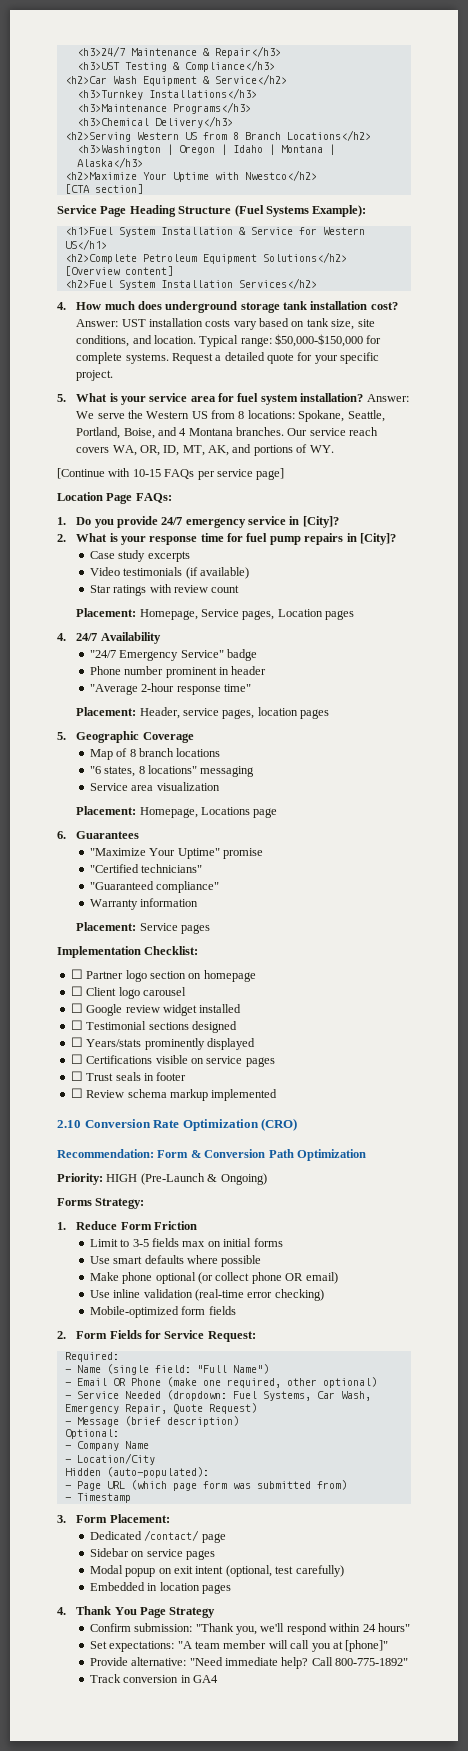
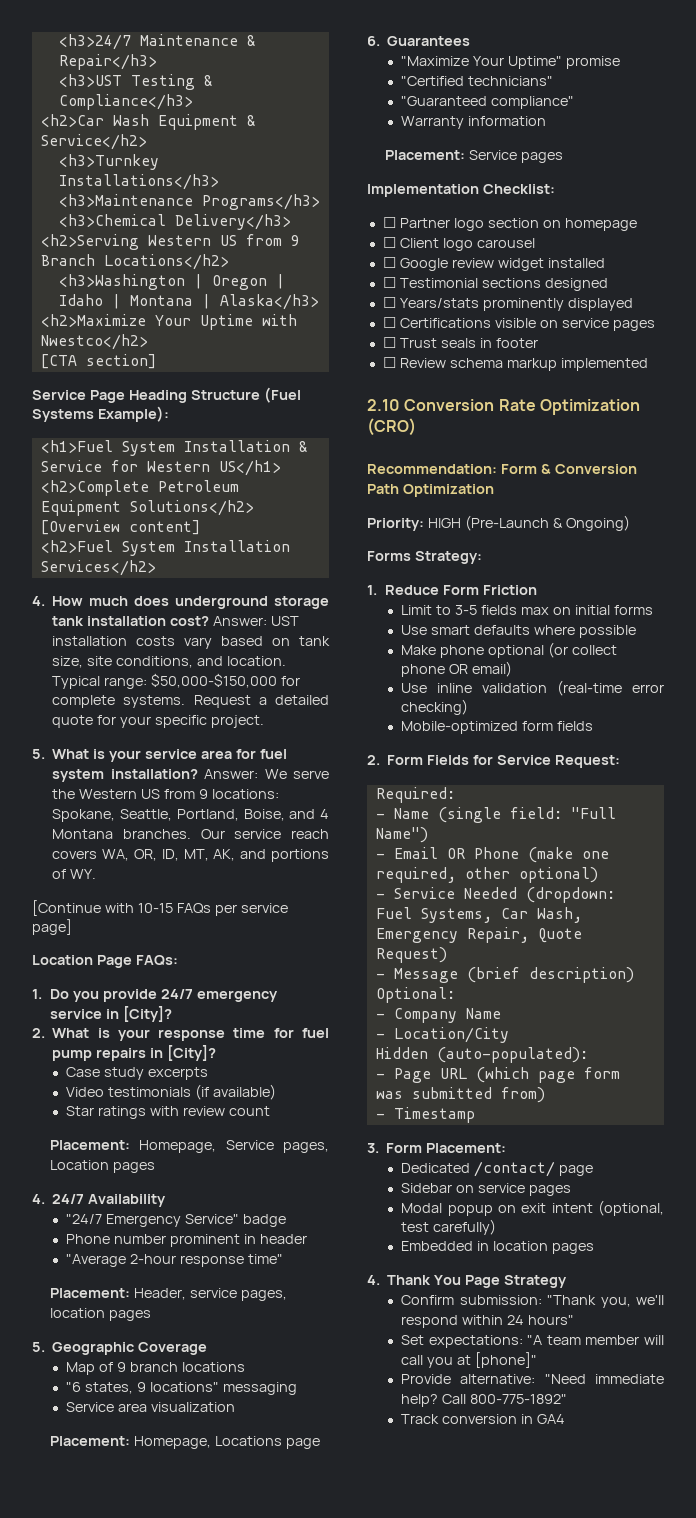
[232,132,239,140] 8 -> [290,235,300,246] 9
[238,411,245,419] 8 -> [198,789,208,799] 9
[129,749,136,757] 8 -> [116,1362,126,1372] 9
[138,766,145,774] 8 -> [136,1382,146,1392] 9

